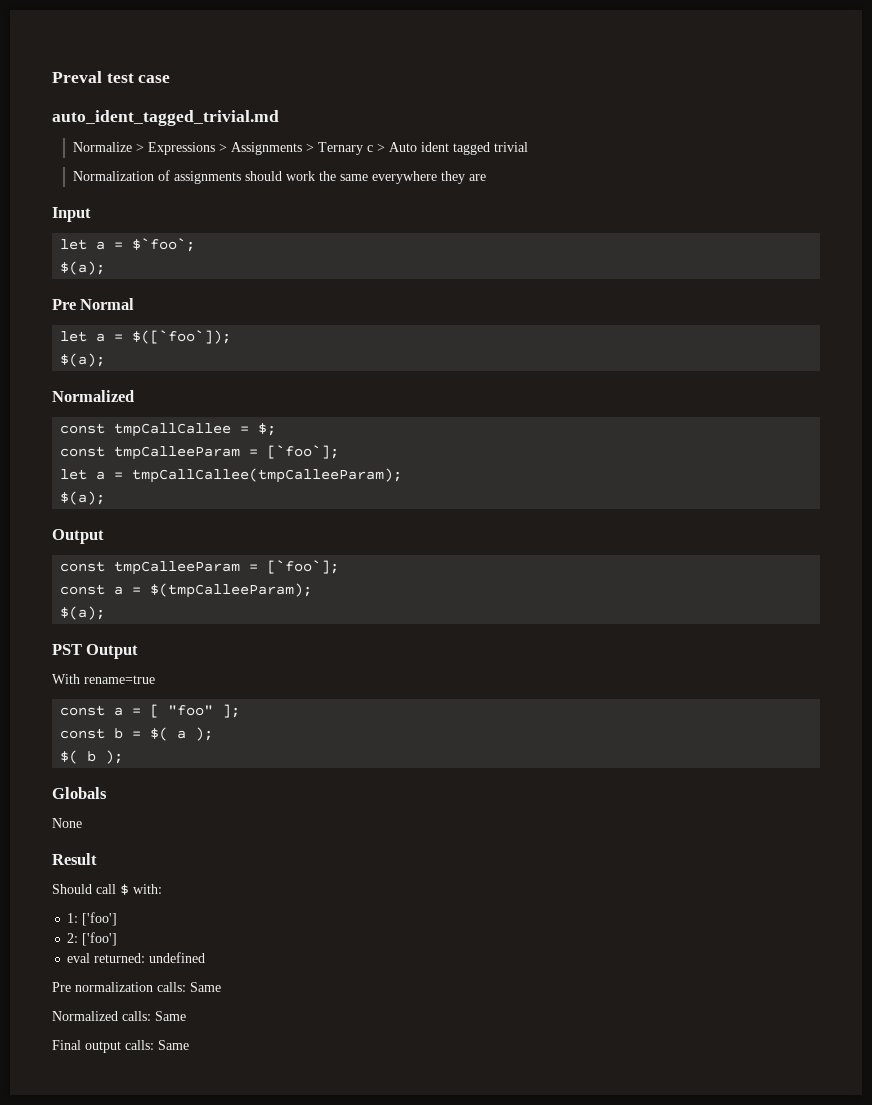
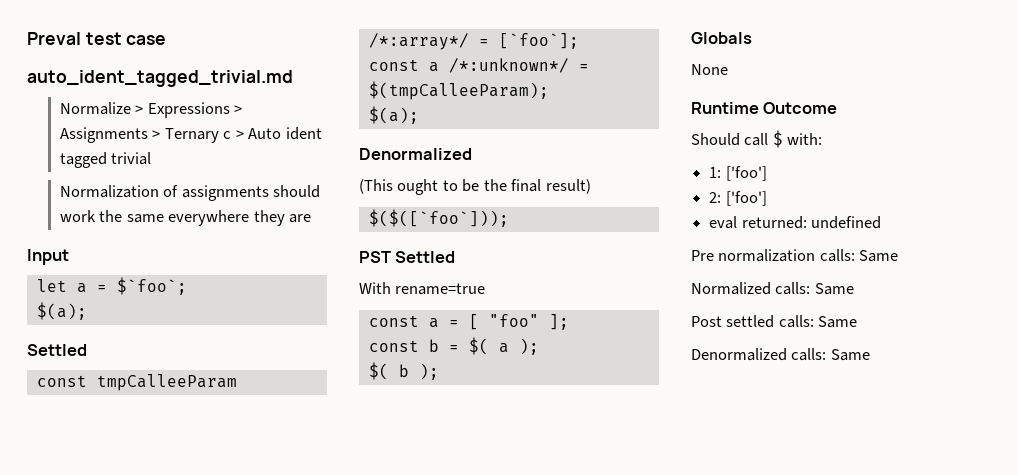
[52,298,135,310] [60,330,232,344] [60,353,106,367] [52,390,134,402] [60,423,277,437] [60,445,340,460] [60,468,403,483] [60,491,106,505] [52,529,104,544] [60,561,241,575] Pre Normal // let a = $([`foo`]); // $(a); // Normalized // const tmpCallCallee = $; // const tmpCalleeParam = [`foo`]; // let a = tmpCallCallee(tmpCalleeParam); // $(a); // Output // const tmpCalleeParam -> [27,344,87,356] [36,374,237,391] [368,33,469,50] Settled // const tmpCalleeParam /*:array*/
(124, 590) none -> [448,58,569,73] /*:unknown*/
(106, 613) none -> [359,148,472,160] [359,179,591,195] [368,209,509,227] // Denormalized // (This ought to be the final result) // $($([`foo`]));
[86,644,139,659] Output -> [395,251,456,263] Settled
[52,853,97,865] Result -> [691,102,838,114] Runtime Outcome
[52,1040,189,1053] Final output calls: Same -> [691,315,858,328] [691,348,870,361] Post settled calls: Same // Denormalized calls: Same

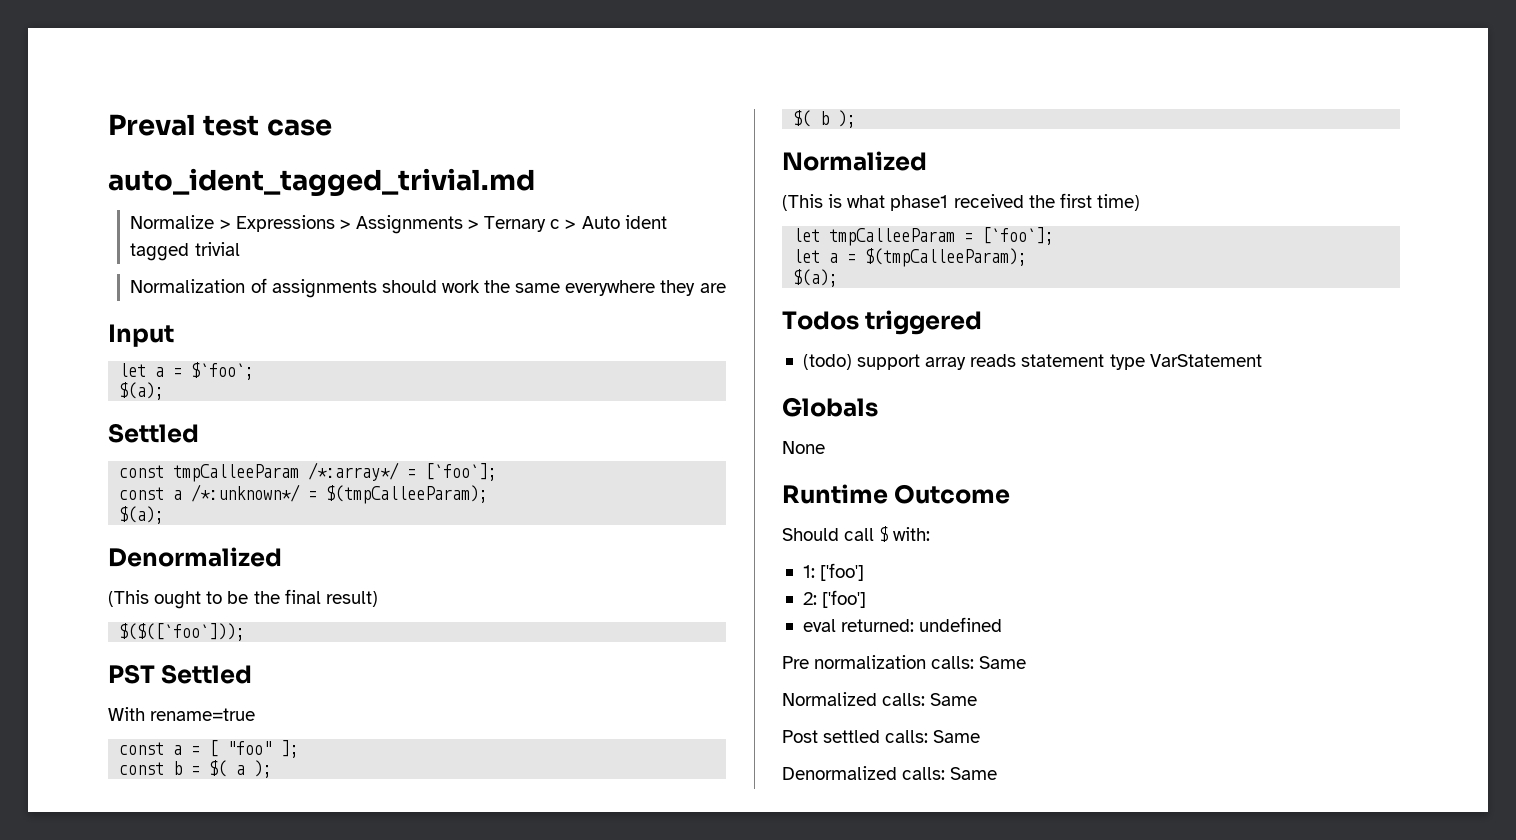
(439, 371) none -> [782,151,927,171] [782,193,1140,211] [793,227,1055,246] [793,248,1028,267] [793,269,839,287] [782,310,983,335] [802,354,1262,370] // Normalized // (This is what phase1 received the first time) // let tmpCalleeParam = [`foo`]; // let a = $(tmpCalleeParam); // $(a); // Todos triggered // (todo) support array reads statement type VarStatement

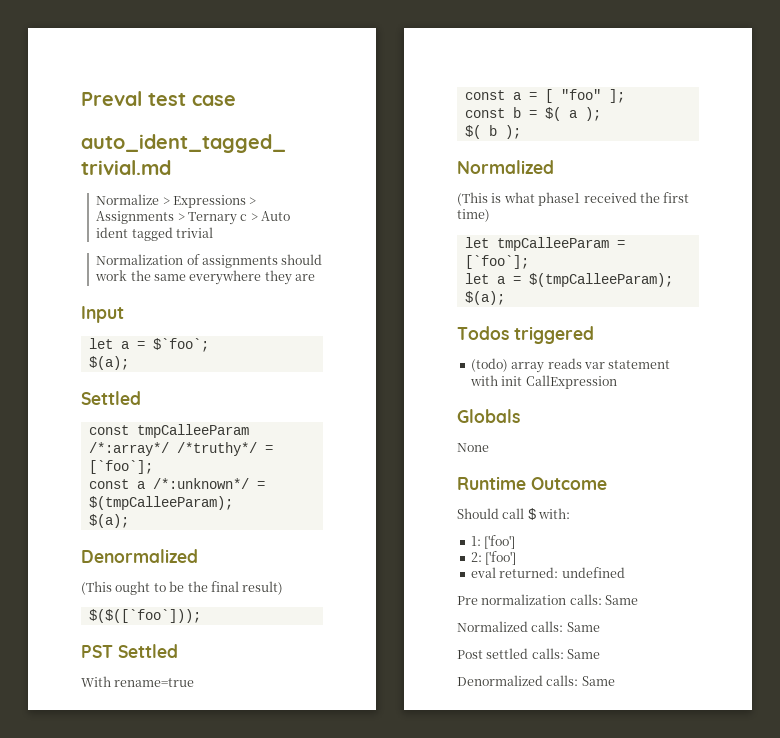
(400, 471) none -> [176,442,257,456] /*truthy*/
[857,354,921,370] support -> (508, 365) none
[1021,354,1262,370] statement type VarStatement -> [583,360,671,369] [469,375,617,389] var statement with init CallExpression

